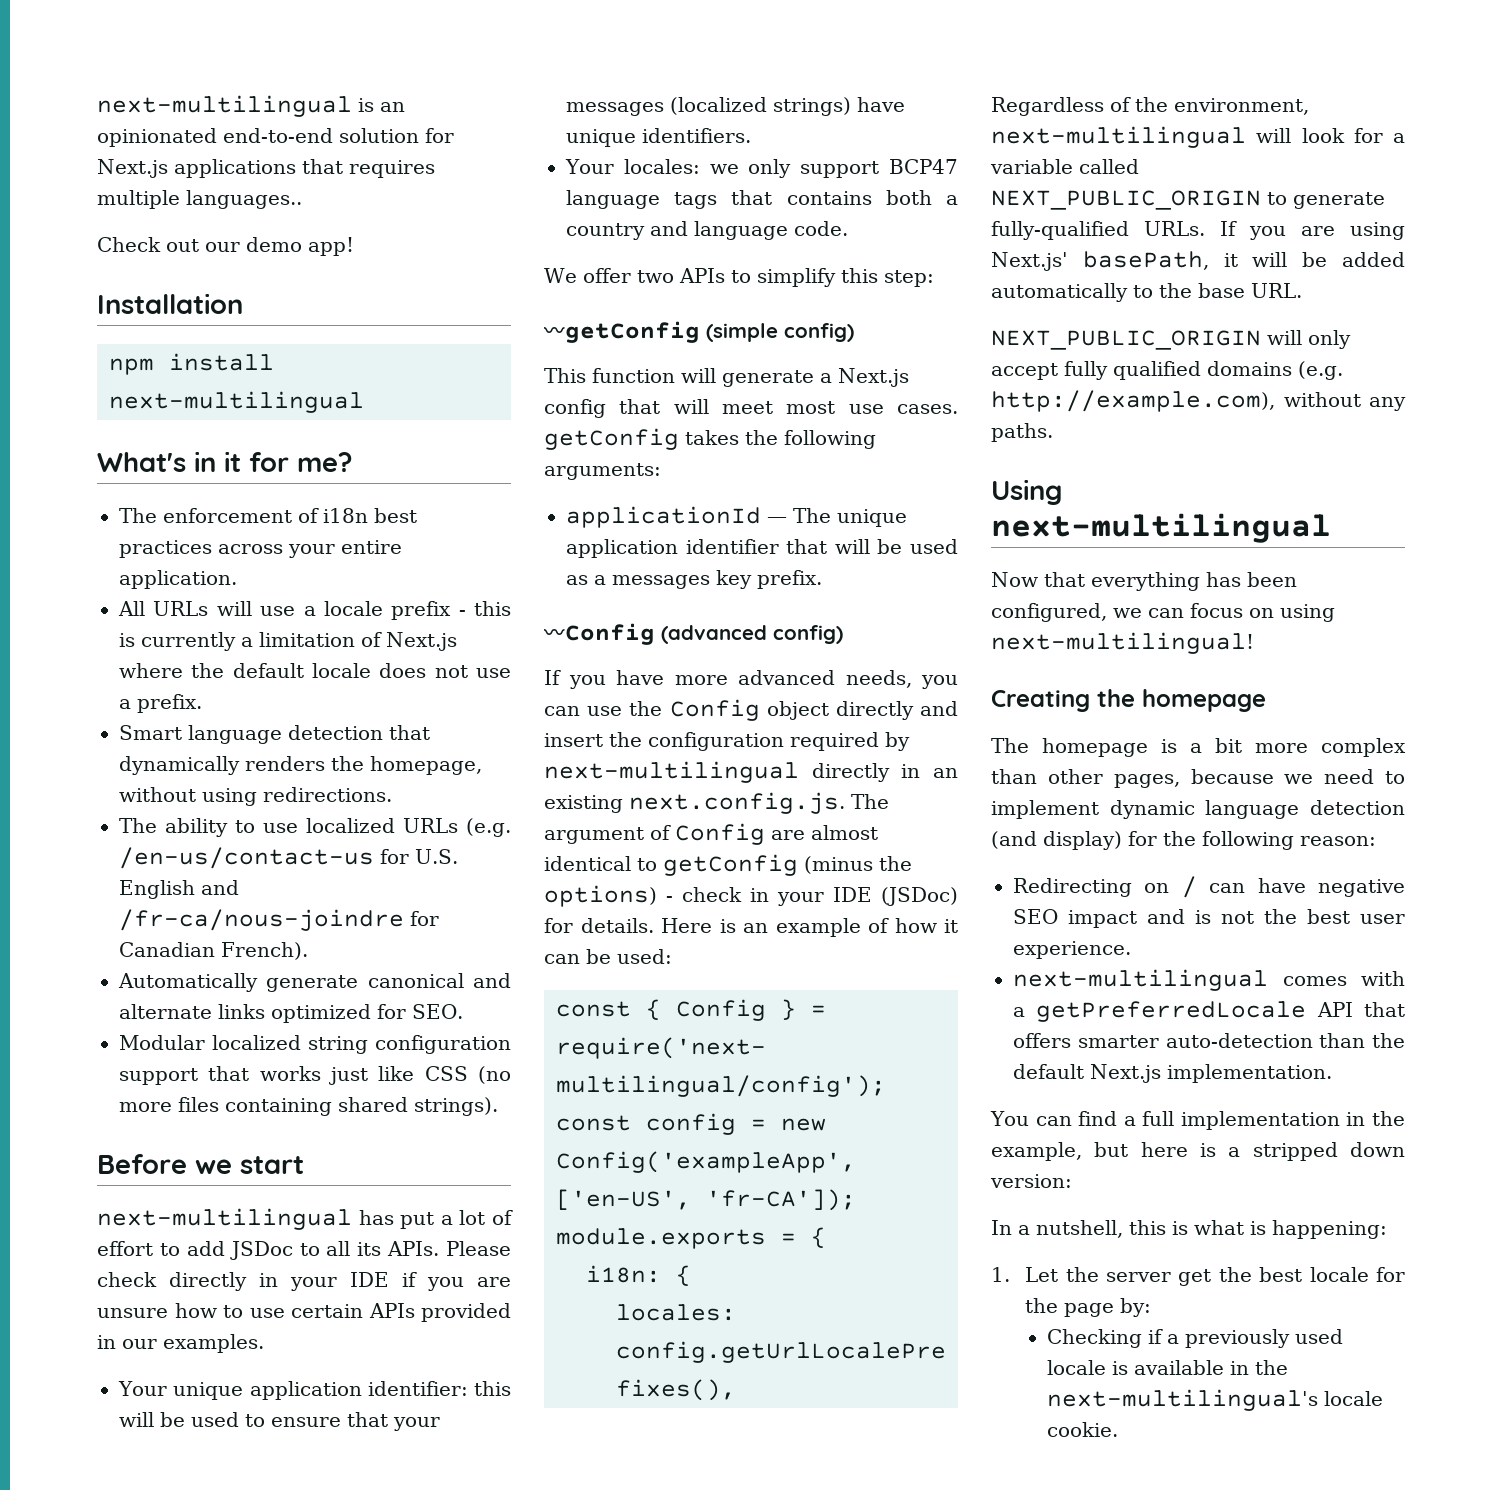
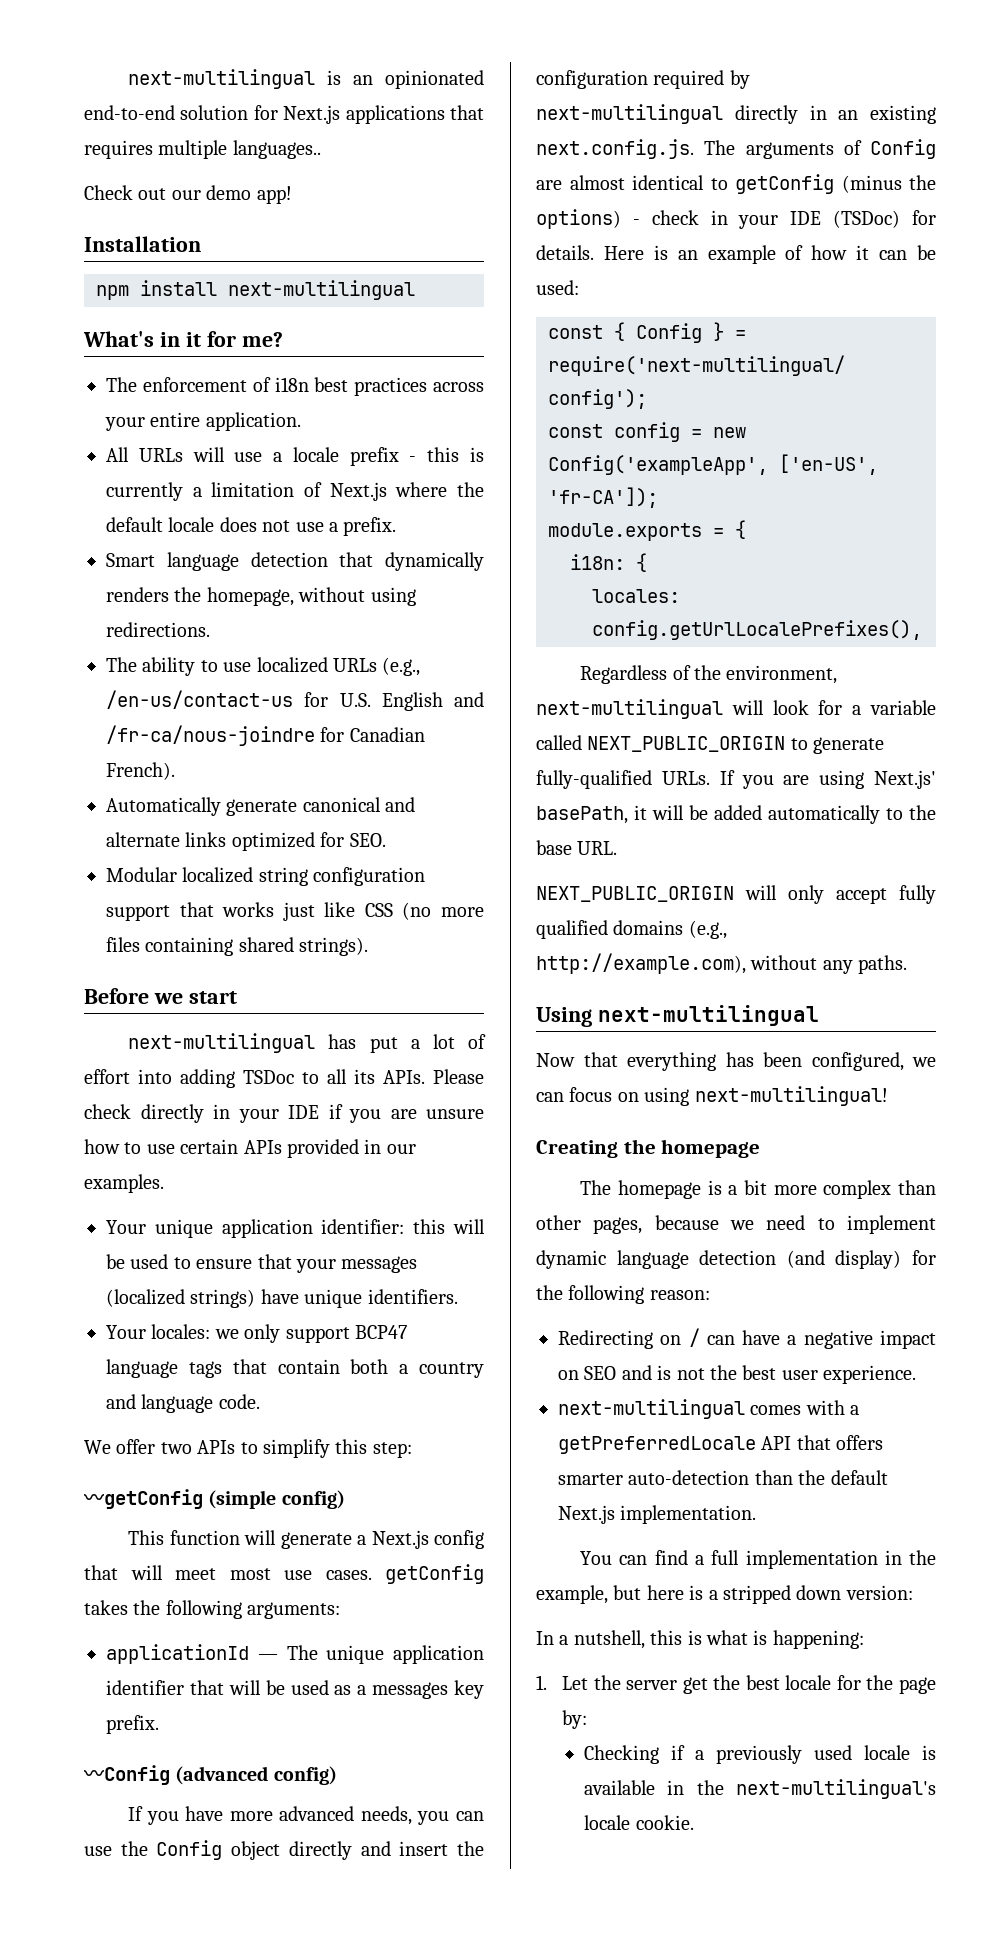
[466,818,511,837] (e.g. -> [382,657,421,676] (e.g.,
[159,1241,293,1260] to add JSDoc -> [138,1069,294,1088] into adding TSDoc
[786,191,872,205] contains -> [277,1359,340,1374] contain
[544,827,644,844] argument -> [745,142,834,159] arguments
[881,887,958,906] (JSDoc) -> [833,210,901,228] (TSDoc)
[1298,361,1343,380] (e.g. -> [688,920,727,939] (e.g.,
[1318,879,1405,897] [1013,909,1137,928] negative SEO impact -> [787,1330,936,1349] [558,1366,617,1380] a negative impact on SEO

